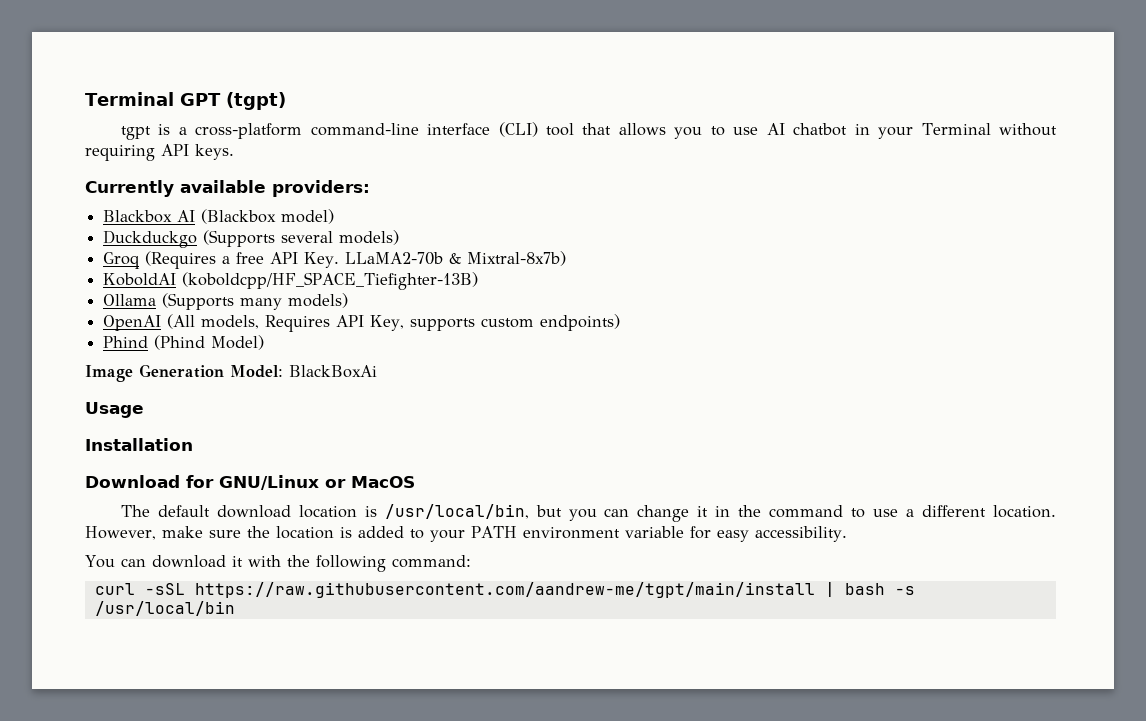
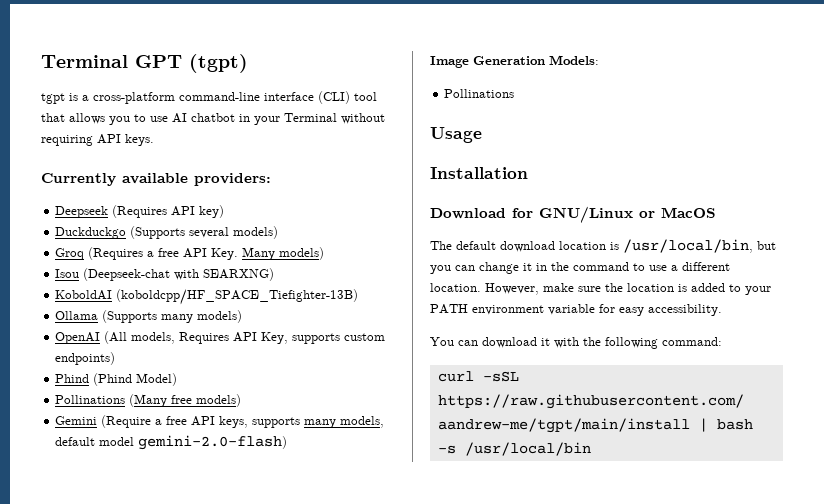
[103,209,335,224] Blackbox AI (Blackbox model) -> [55,205,225,218] Deepseek (Requires API key)
[345,251,567,266] LLaMA2-70b & Mixtral-8x7b) -> [242,247,325,260] [55,268,275,281] Many models) // Isou (Deepseek-chat with SEARXNG)
(265, 342) none -> [55,394,242,407] [55,415,385,428] [55,435,288,450] // Pollinations (Many free models) // Gemini (Require a free API keys, supports many models, default model gemini-2.0-flash)
[230,365,377,378] Model: BlackBoxAi -> [549,55,599,65] [444,89,515,98] Models: // Pollinations

